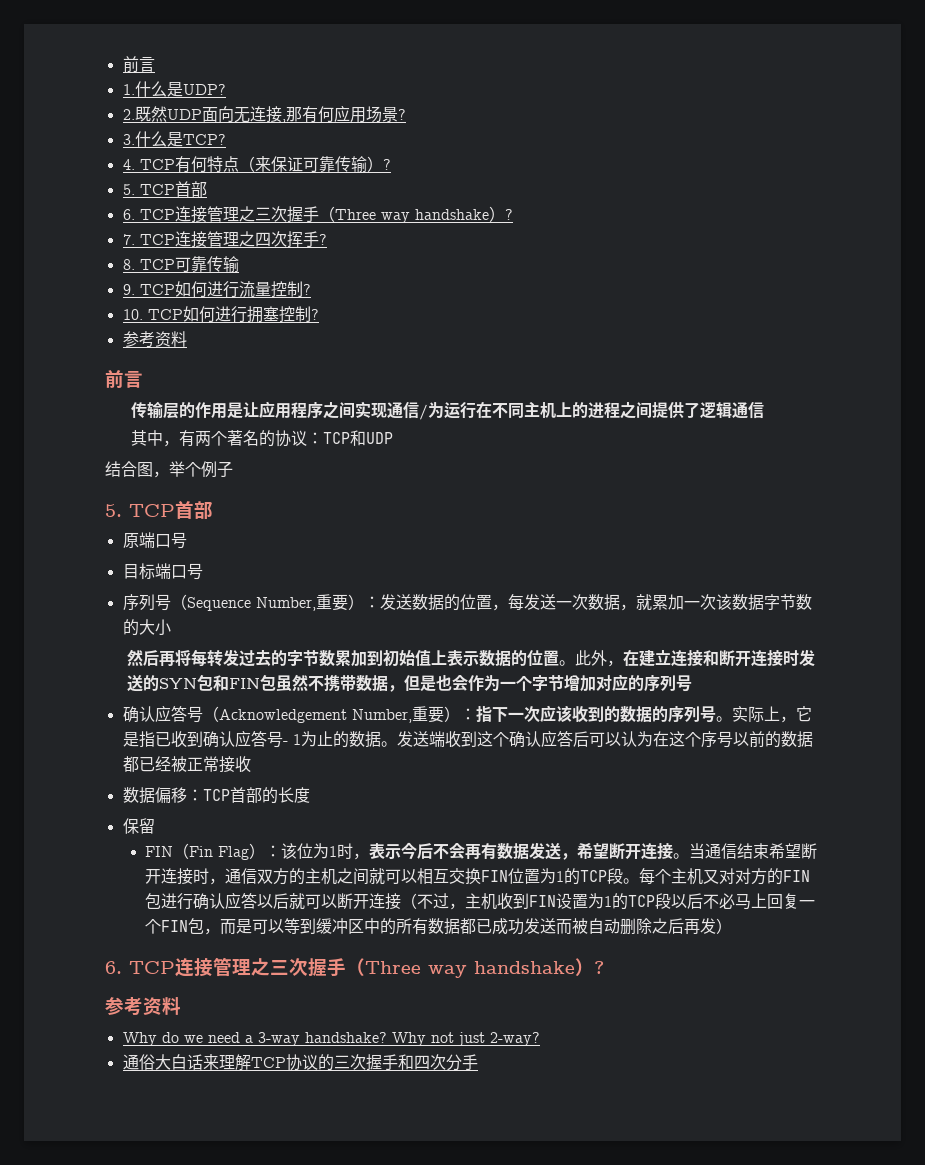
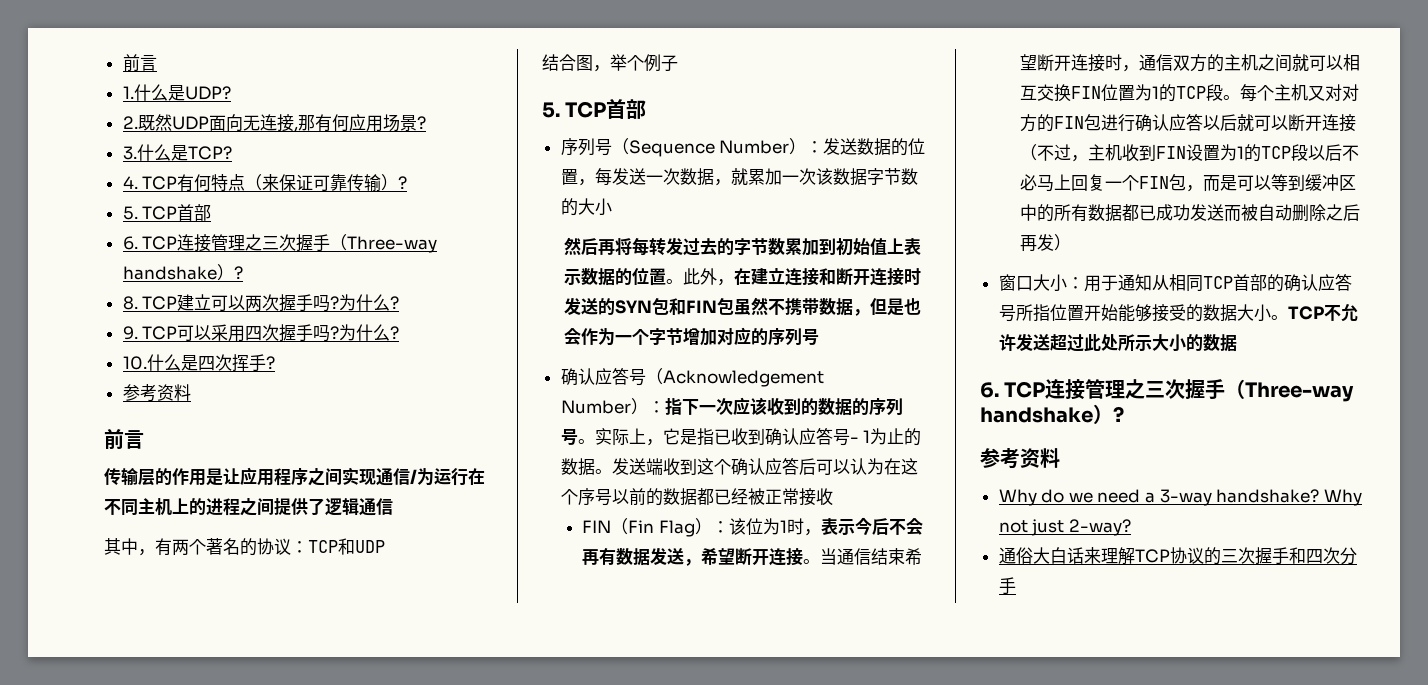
[334,206,513,223] [122,231,327,248] [122,256,239,273] [122,281,311,298] [122,306,311,323] Three way handshake）? // 7. TCP连接管理之四次挥手? // 8. TCP可靠传输 // 9. TCP如何进行流量控制? // 10. TCP如何进行拥塞控制 -> [347,236,438,253] [122,264,243,281] [122,294,400,312] [122,324,400,342] [122,354,266,372] Three-way handshake）? // 8. TCP建立可以两次握手吗?为什么? // 9. TCP可以采用四次握手吗?为什么? // 10.什么是四次挥手
[122,532,187,549] [122,563,203,580] // 原端口号 // 目标端口号 -> (647, 109) none
[255,594,348,611] Number,重要 -> [719,140,790,154] Number
[351,706,444,723] Number,重要 -> [560,400,631,414] Number
[122,787,310,804] [122,818,155,834] // 数据偏移：TCP首部的长度 // 保留 -> (833, 497) none
[105,957,467,978] // 6. TCP连接管理之三次握手（Three way -> [998,273,1352,292] [998,303,1358,322] [998,333,1237,352] [980,379,1355,402] // 窗口大小：用于通知从相同TCP首部的确认应答号所指位置开始能够接受的数据大小。TCP不允许发送超过此处所示大小的数据 // 6. TCP连接管理之三次握手（Three-way

